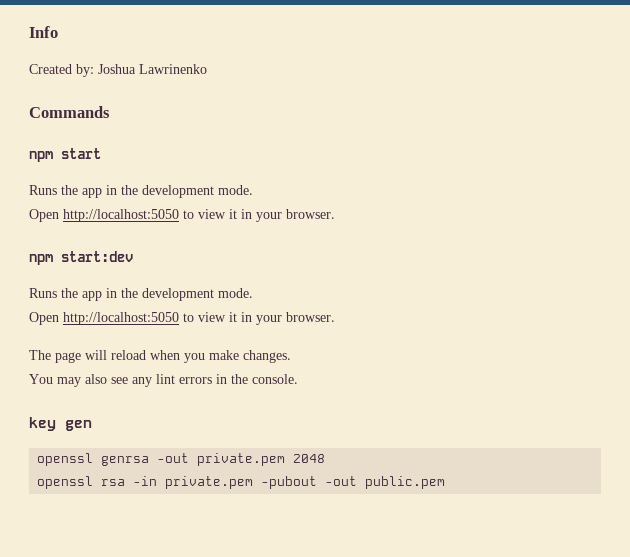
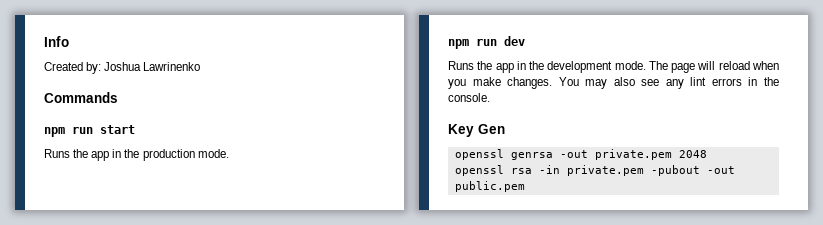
(53, 156) none -> [72,127,93,134] run
[29,185,253,198] [29,209,335,222] [29,251,133,265] [29,288,253,301] [29,312,335,325] // Runs the app in the development mode. // Open http://localhost:5050 to view it in your browser. // npm start:dev // Runs the app in the development mode. // Open http://localhost:5050 to view it in your browser. // -> [44,149,229,161] [448,36,525,49] [448,61,646,73] // Runs the app in the production mode. // npm run dev // Runs the app in the development mode.
(291, 356) // -> (553, 83) none
[29,417,92,431] key gen -> [448,124,505,137] Key Gen

